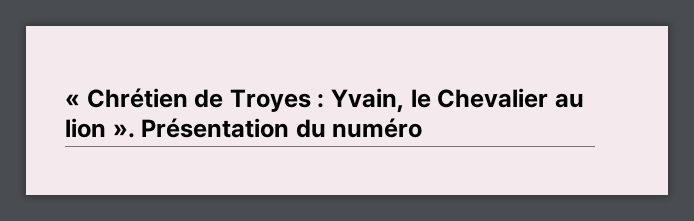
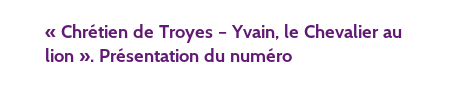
[317,94,325,108] : -> [217,32,227,38] –

